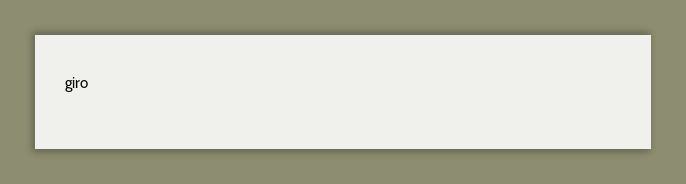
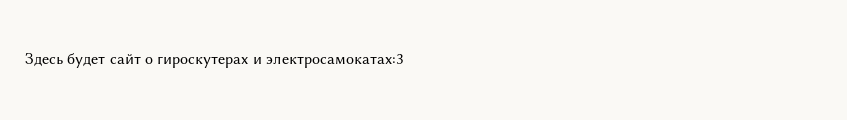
[65,77,88,92] giro -> [25,53,403,68] Здесь будет сайт о гироскутерах и электросамокатах:3

